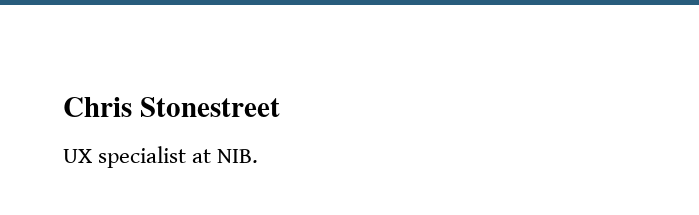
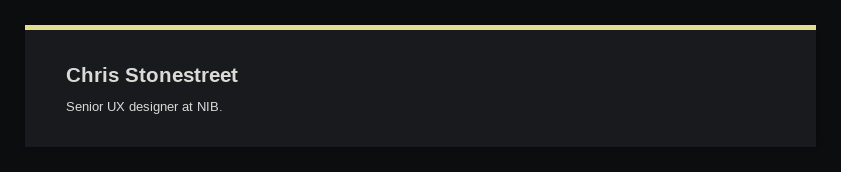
[63,146,187,168] UX specialist -> [66,102,179,114] Senior UX designer

